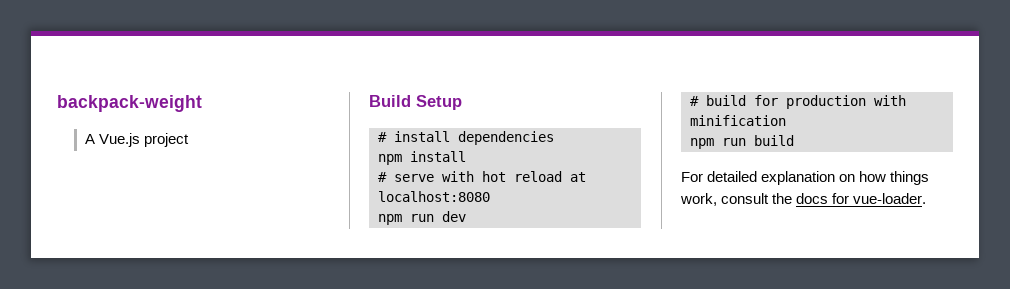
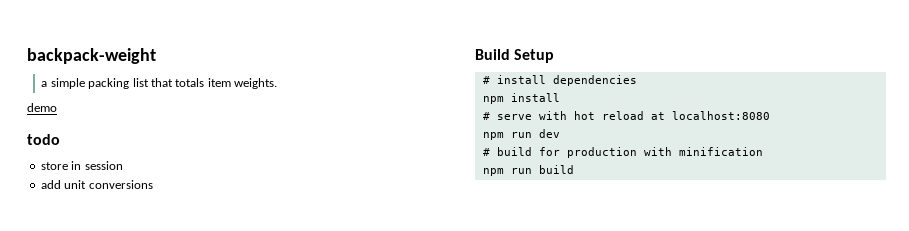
[84,133,190,147] A Vue.js project -> [41,78,278,89] [27,103,57,112] [27,134,60,145] [40,161,123,170] [40,180,153,189] a simple packing list that totals item weights. // demo // todo // store in session // add unit conversions
[681,171,930,185] [680,193,927,206] // For detailed explanation on how things work, consult the docs for vue-loader. -> (574, 169) none

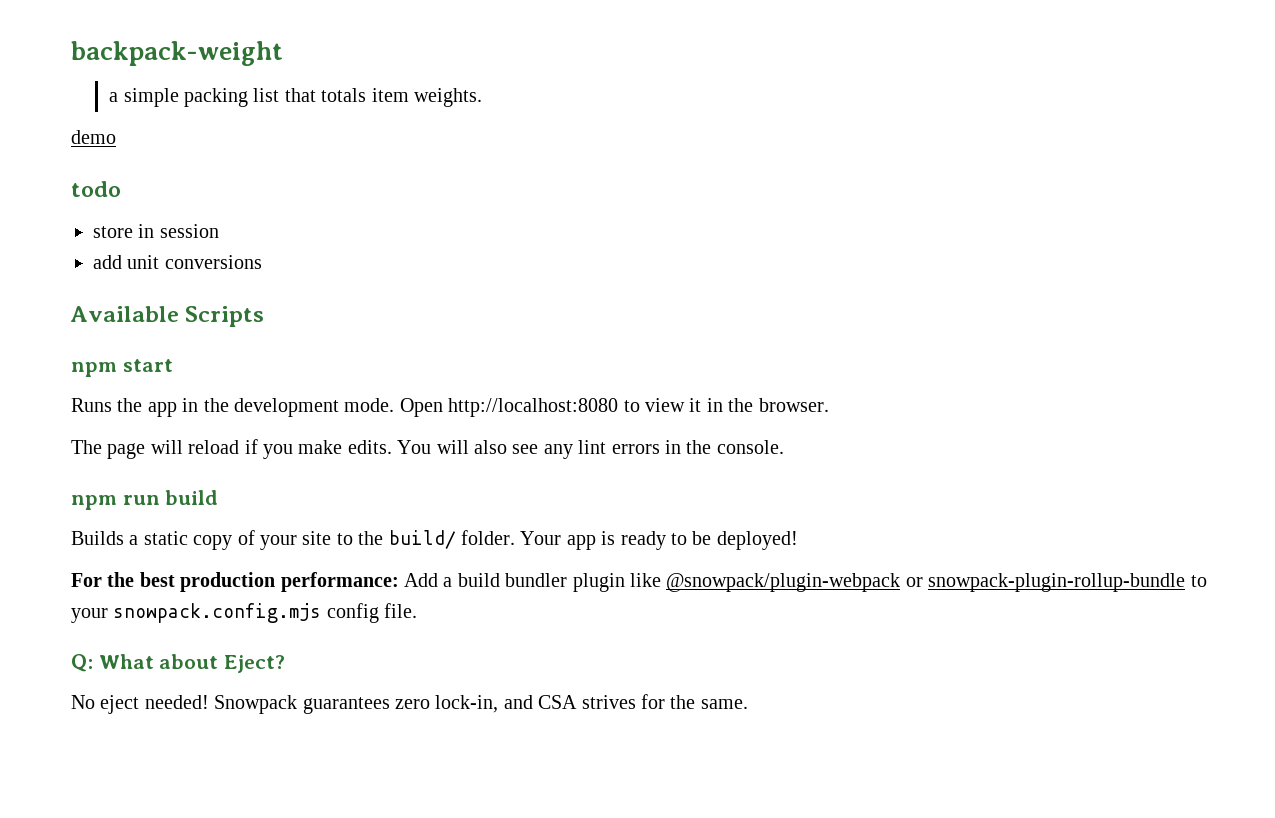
[475,49,555,63] [482,75,637,86] [482,93,560,104] [482,111,770,120] [482,129,560,140] [482,147,763,158] [482,165,574,176] Build Setup // # install dependencies // npm install // # serve with hot reload at localhost:8080 // npm run dev // # build for production with minification // npm run build -> [70,306,265,327] [71,359,173,377] [71,398,829,417] [71,439,784,459] [71,490,219,510] [71,530,798,550] [71,572,1207,592] [71,603,418,623] [71,654,286,673] [71,694,748,714] Available Scripts // npm start // Runs the app in the development mode. Open http://localhost:8080 to view it in the browser. // The page will reload if you make edits. You will also see any lint errors in the console. // npm run build // Builds a static copy of your site to the build/ folder. Your app is ready to be deployed! // For the best production performance: Add a build bundler plugin like @snowpack/plugin-webpack or snowpack-plugin-rollup-bundle to your snowpack.config.mjs config file. // Q: What about Eject? // No eject needed! Snowpack guarantees zero lock-in, and CSA strives for the same.

